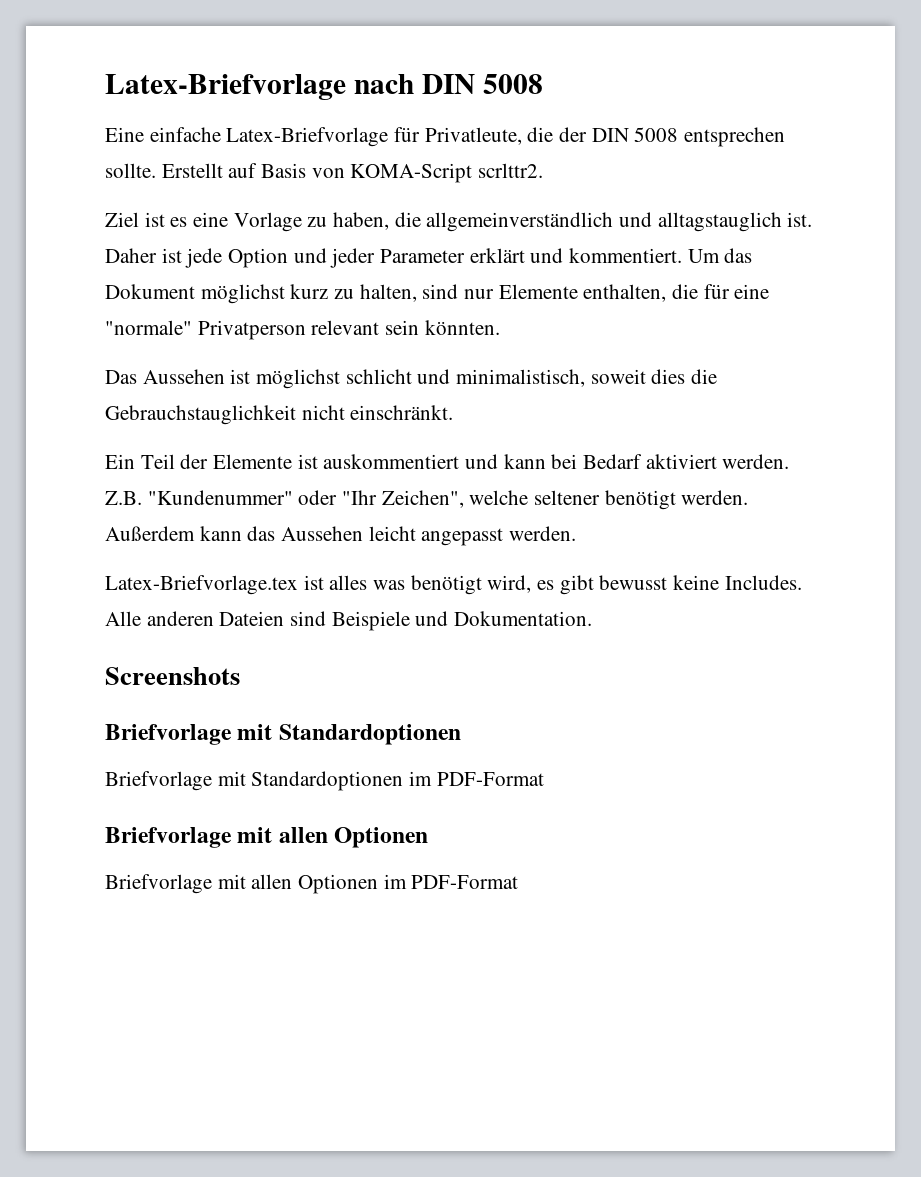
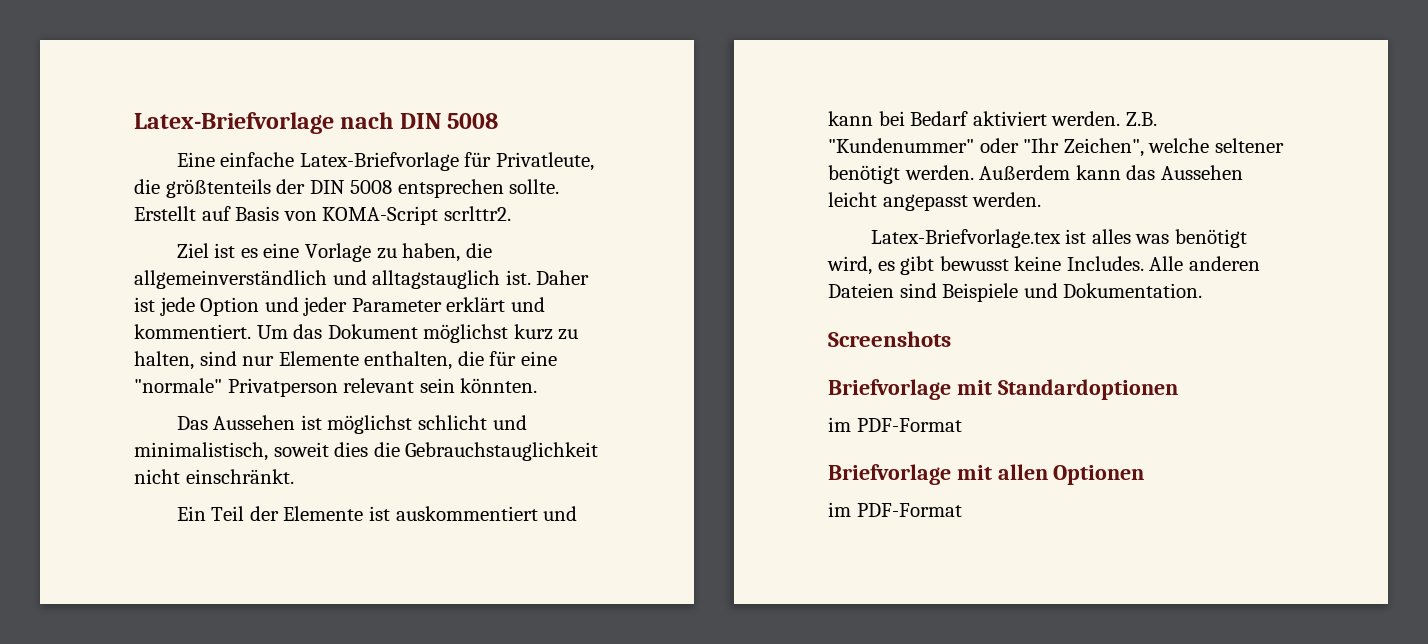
(554, 134) none -> [165,179,271,198] größtenteils
[105,771,404,791] Briefvorlage mit Standardoptionen -> (1178, 389) none
[105,874,379,894] Briefvorlage mit allen Optionen -> (1145, 475) none

